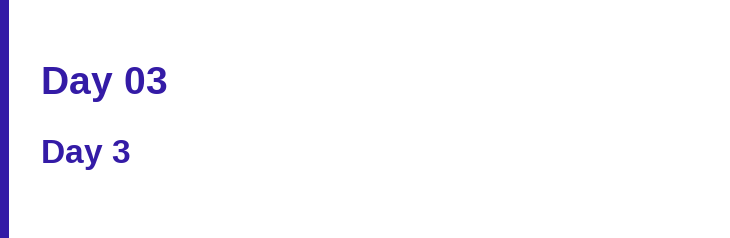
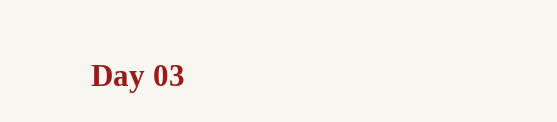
[41,140,132,170] // Day 3 -> (186, 75) none

